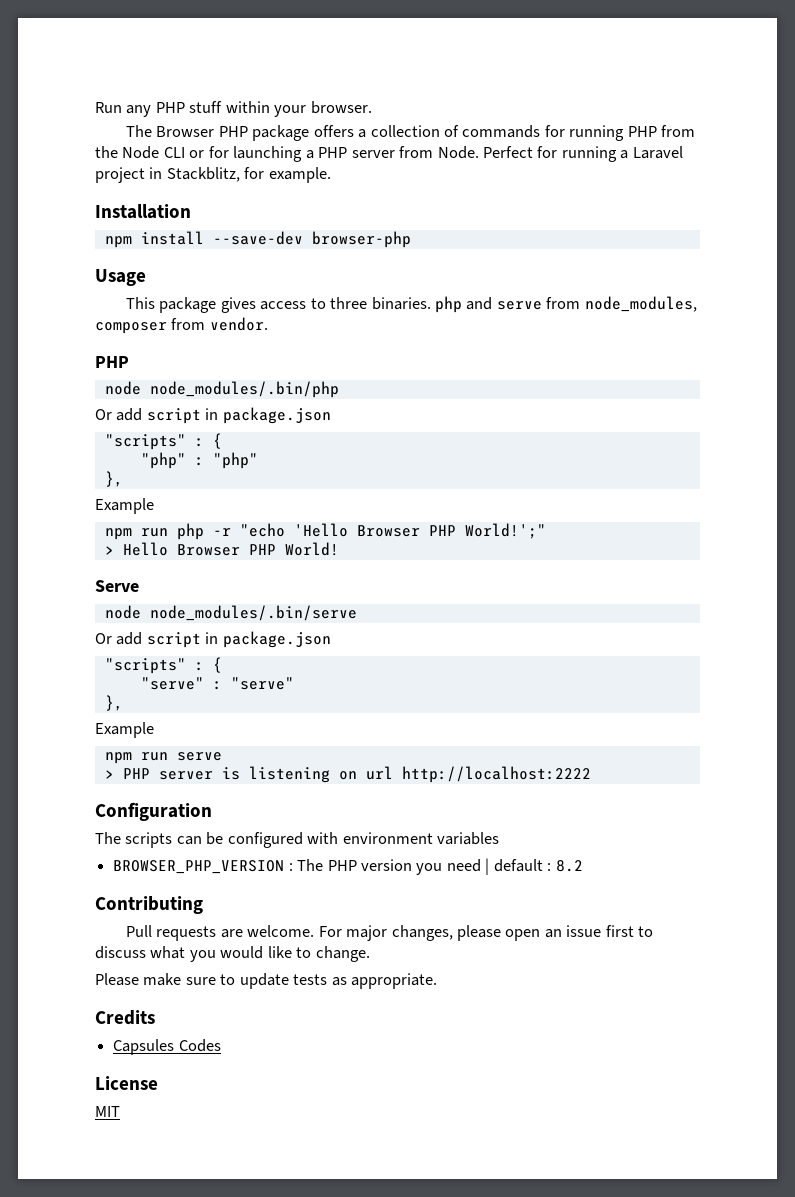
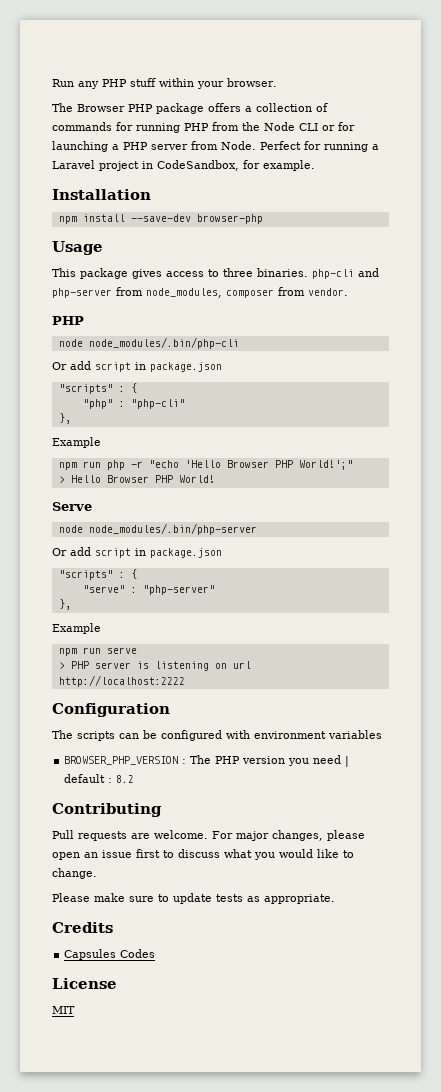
[166,167,240,182] Stackblitz, -> [157,160,239,171] CodeSandbox,
[434,296,542,313] php and serve -> [312,268,379,279] [52,288,112,298] php-cli and php-server
[149,381,339,398] node_modules/.bin/php -> [88,337,239,349] node_modules/.bin/php-cli
[212,452,258,469] "php" -> [130,399,185,409] "php-cli"
[149,605,357,621] node_modules/.bin/serve -> [88,523,257,535] node_modules/.bin/php-server
[230,677,294,690] "serve" -> [142,585,215,595] "php-server"

